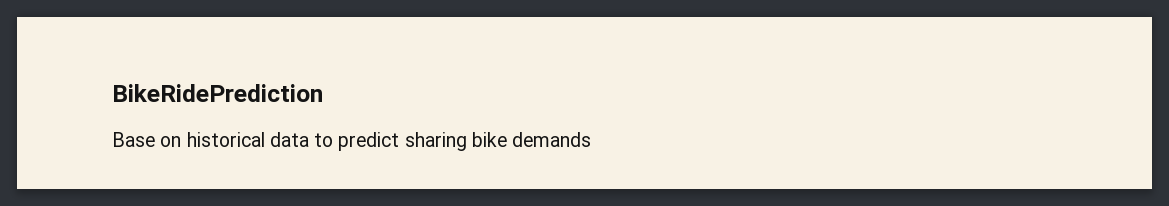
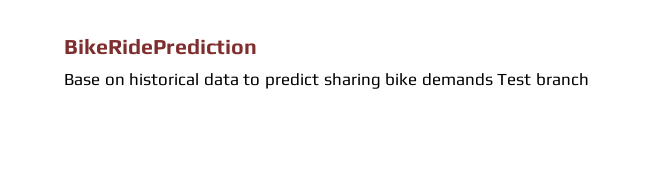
(592, 139) none -> [497,73,589,86] Test branch

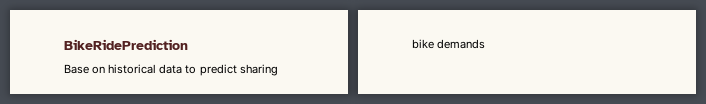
[497,73,589,86] Test branch -> (486, 44) none

